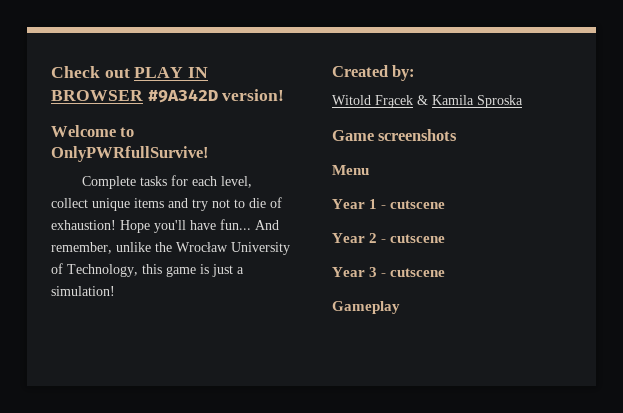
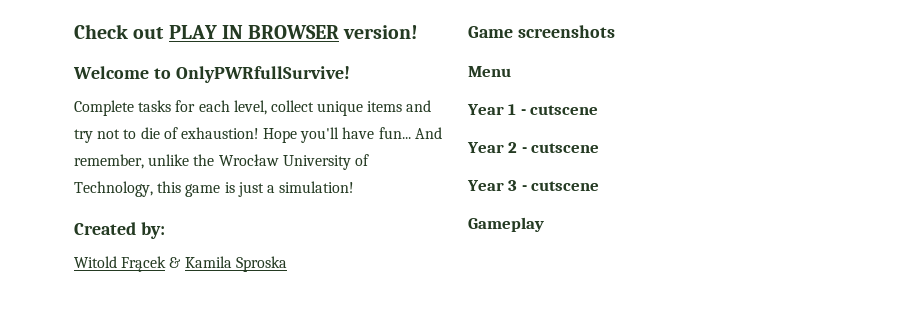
[147,89,218,103] #9A342D -> (340, 32) none

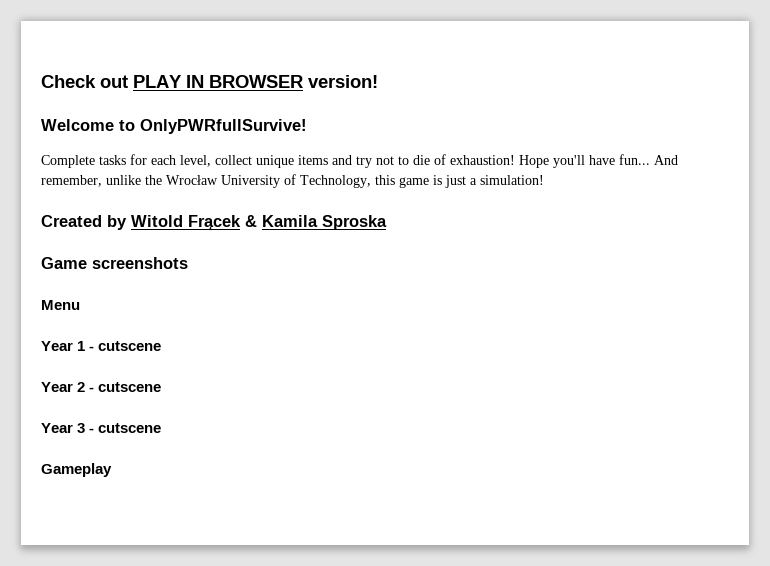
[140,222,165,239] by: // -> [107,215,127,230] by

